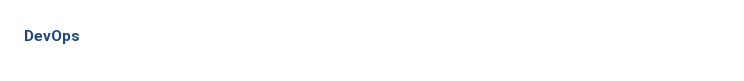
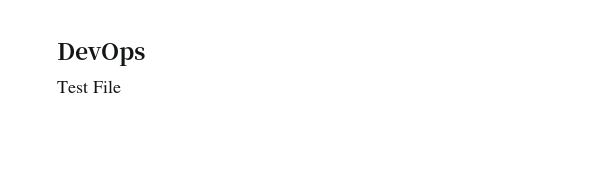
(80, 37) none -> [57,80,121,93] // Test File

